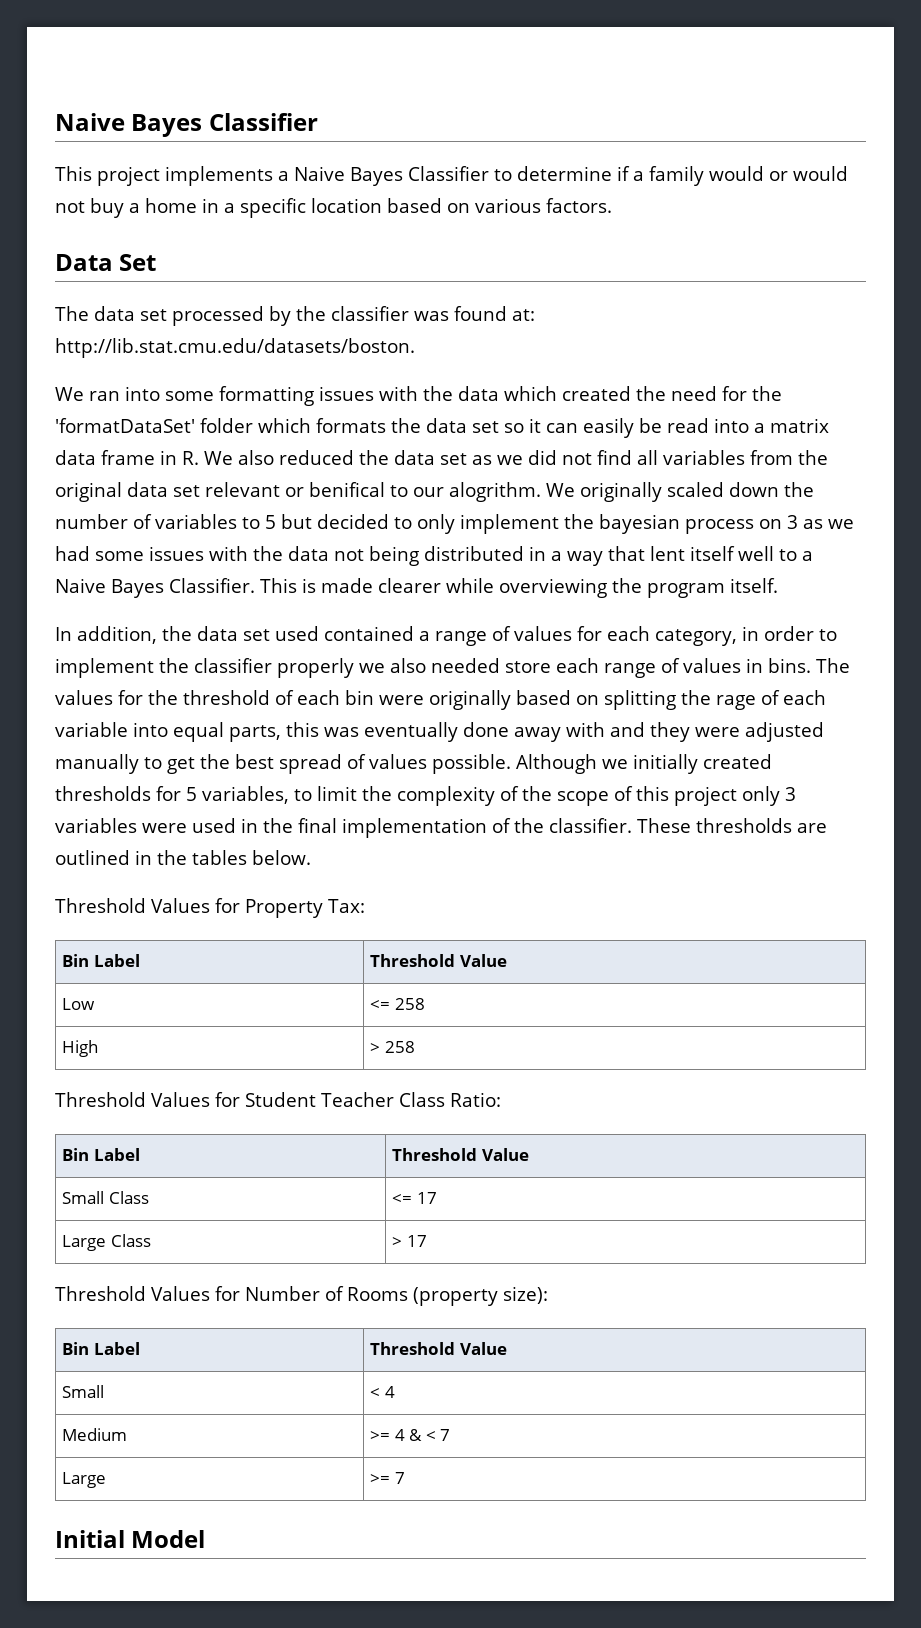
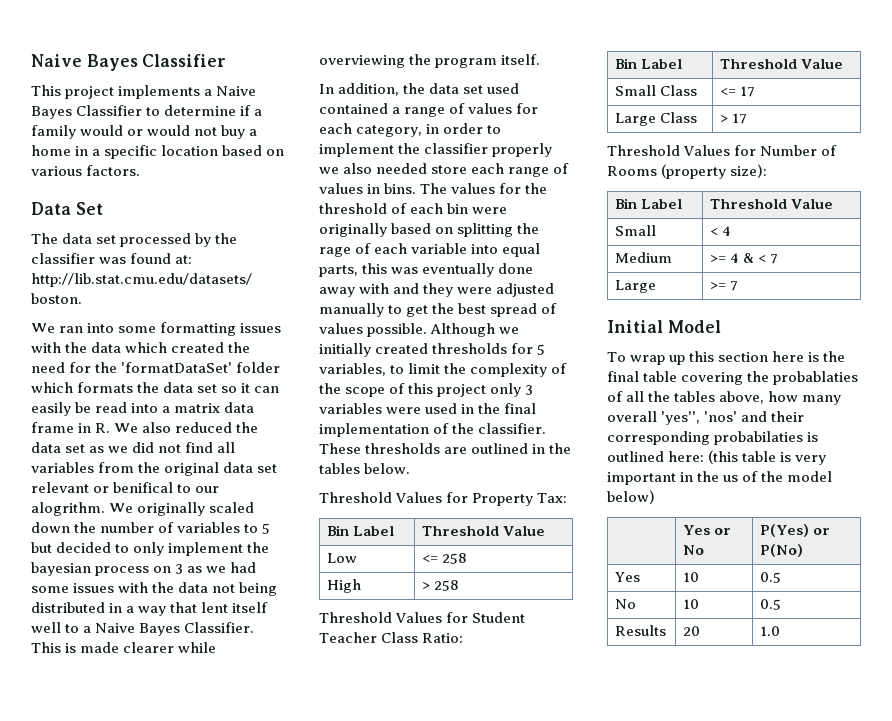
(206, 1539) none -> [607,351,846,365] [607,371,859,385] [607,391,842,405] [607,411,805,425] [607,431,819,445] [607,450,827,465] [607,471,833,485] [607,490,655,504] [683,525,732,535] [683,545,705,555] [760,524,831,537] [760,544,804,557] [615,572,641,582] [683,572,700,582] [760,572,782,583] [615,599,637,609] [683,599,700,609] [760,599,782,610] [615,625,667,636] [683,626,701,636] [760,626,781,636] // To wrap up this section here is the final table covering the probablaties of all the tables above, how many overall 'yes'', 'nos' and their corresponding probabilaties is outlined here: (this table is very important in the us of the model below) // | Yes or No | P(Yes) or P(No) // Yes | 10 | 0.5 // No | 10 | 0.5 // Results | 20 | 1.0

